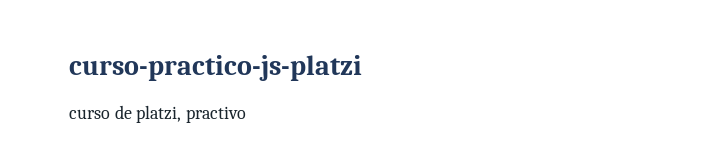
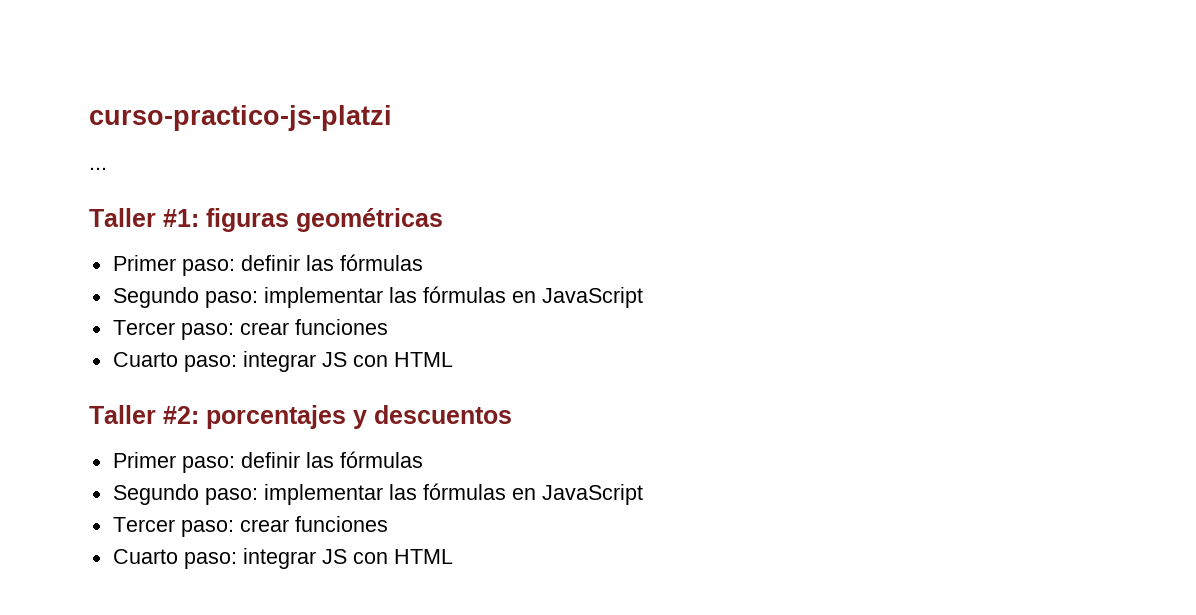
[69,105,247,123] curso de platzi, practivo -> [89,167,107,170] [89,208,443,232] [112,254,423,276] [112,286,643,308] [112,319,388,340] [112,351,453,372] [89,405,512,429] [112,451,423,473] [112,483,643,505] [112,516,388,537] [112,548,453,569] ... // Taller #1: figuras geométricas // Primer paso: definir las fórmulas // Segundo paso: implementar las fórmulas en JavaScript // Tercer paso: crear funciones // Cuarto paso: integrar JS con HTML // Taller #2: porcentajes y descuentos // Primer paso: definir las fórmulas // Segundo paso: implementar las fórmulas en JavaScript // Tercer paso: crear funciones // Cuarto paso: integrar JS con HTML

